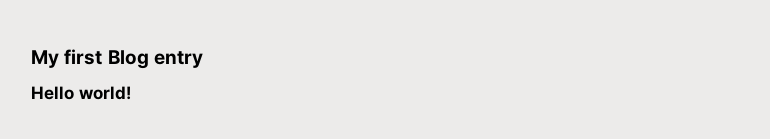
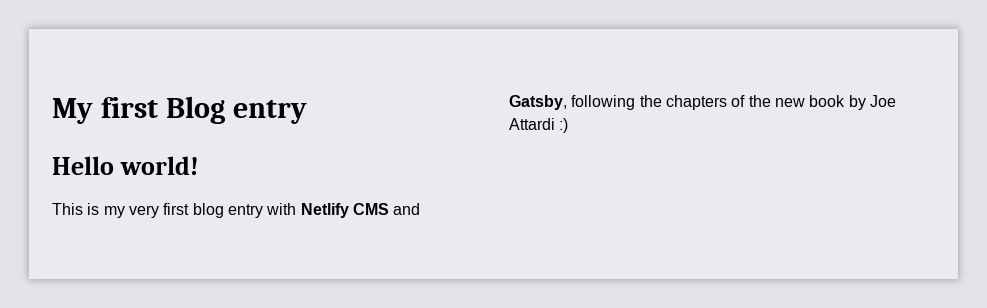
(131, 93) none -> [52,203,421,218] [509,95,896,110] [509,118,569,133] // This is my very first blog entry with Netlify CMS and Gatsby, following the chapters of the new book by Joe Attardi :)

